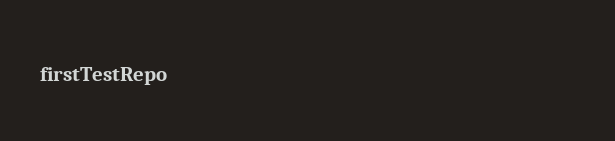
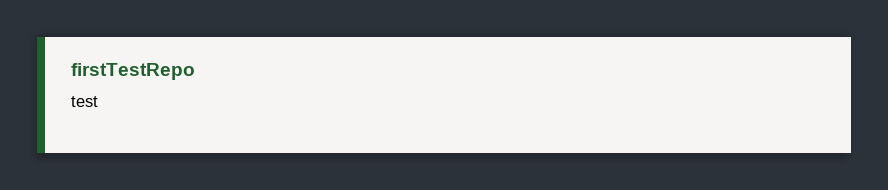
(167, 76) none -> [71,96,98,107] // test

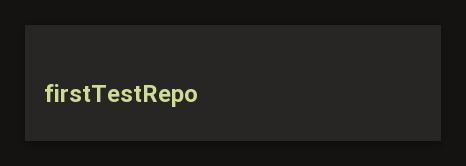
[71,96,98,107] // test -> (198, 95) none

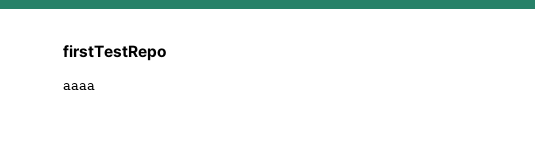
(198, 95) none -> [63,83,95,90] // aaaa

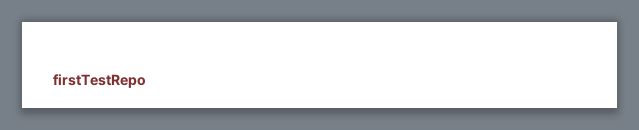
[63,83,95,90] // aaaa -> (146, 81) none

